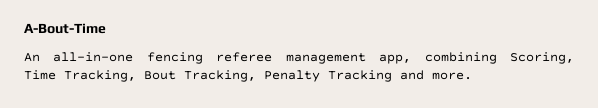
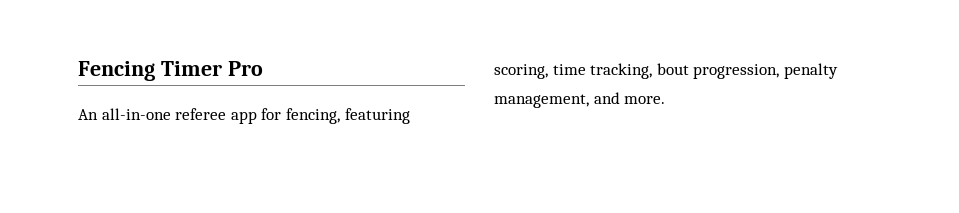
[24,23,106,34] A-Bout-Time -> [78,61,263,81] Fencing Timer Pro
[146,52,574,64] [24,70,392,82] fencing referee management app, combining Scoring, Time Tracking, Bout Tracking, Penalty Tracking -> [175,108,410,124] [494,63,838,79] [494,94,589,108] referee app for fencing, featuring scoring, time tracking, bout progression, penalty management,

